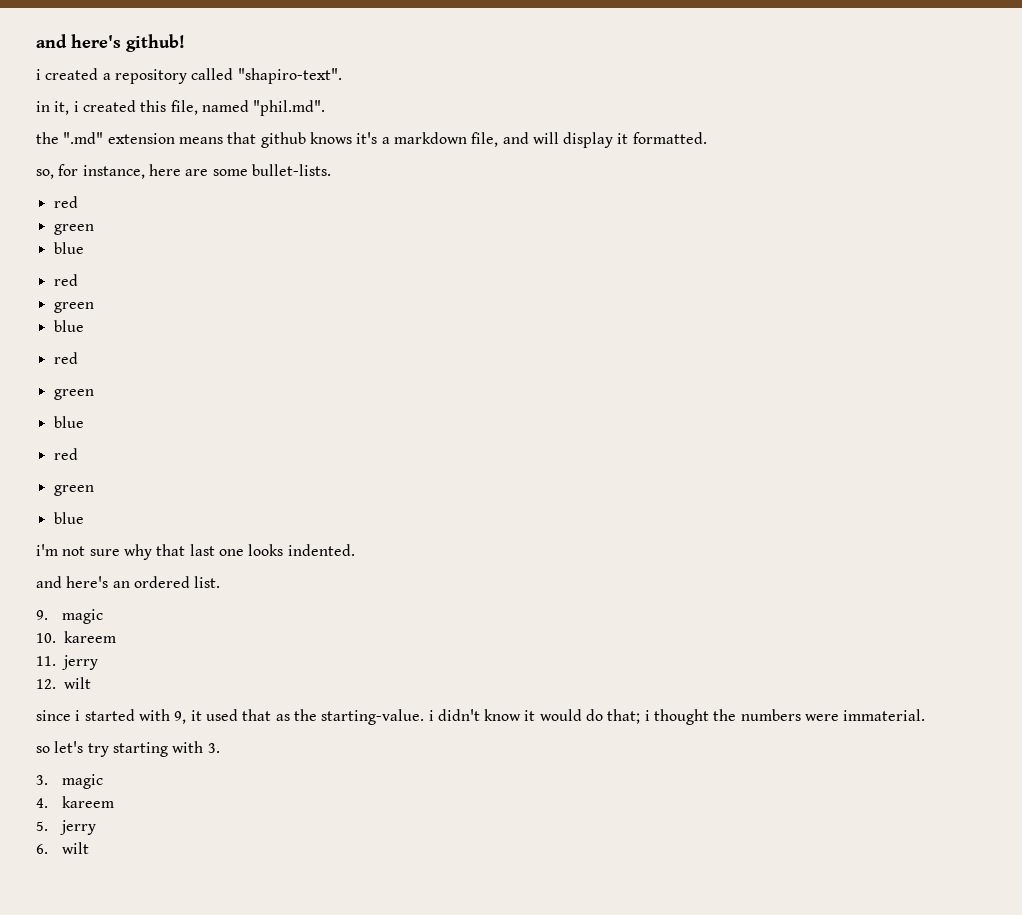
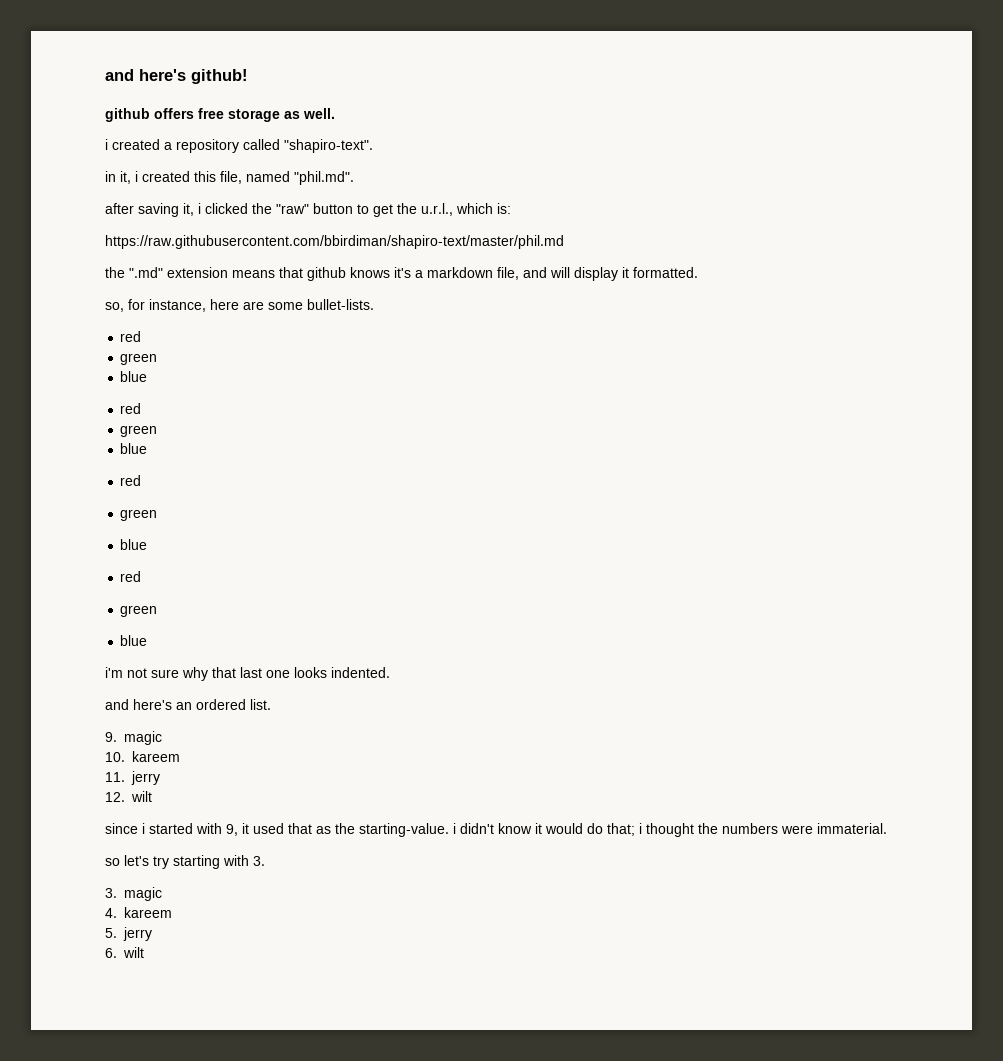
(185, 43) none -> [105,108,335,122] // github offers free storage as well.
(326, 108) none -> [105,203,511,217] [105,235,564,249] // after saving it, i clicked the "raw" button to get the u.r.l., which is: // https://raw.githubusercontent.com/bbirdiman/shapiro-text/master/phil.md

